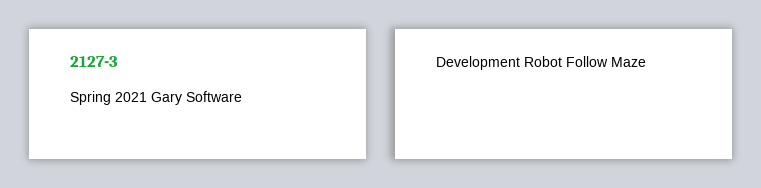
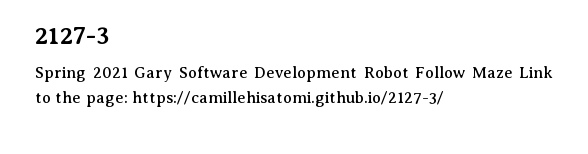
(646, 62) none -> [519,66,553,78] [35,91,444,107] Link to the page: https://camillehisatomi.github.io/2127-3/

